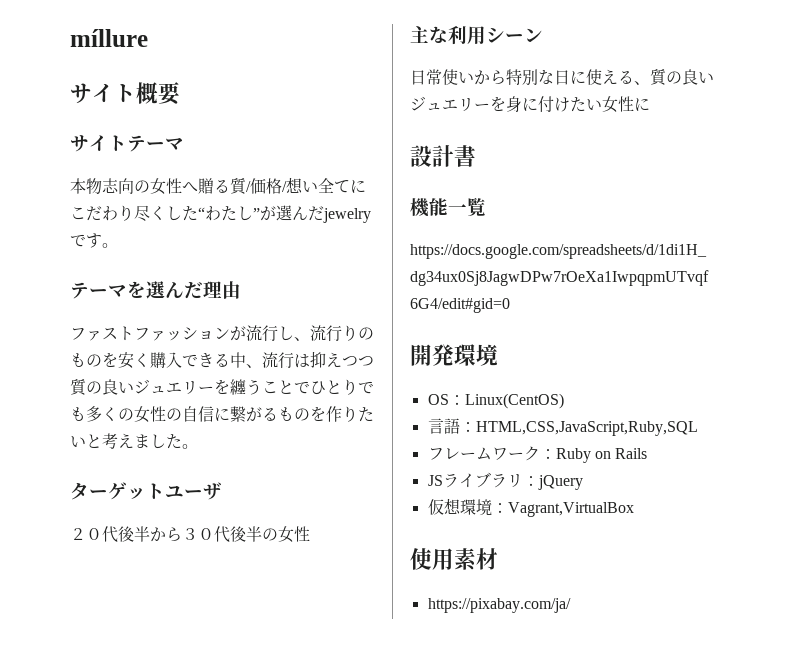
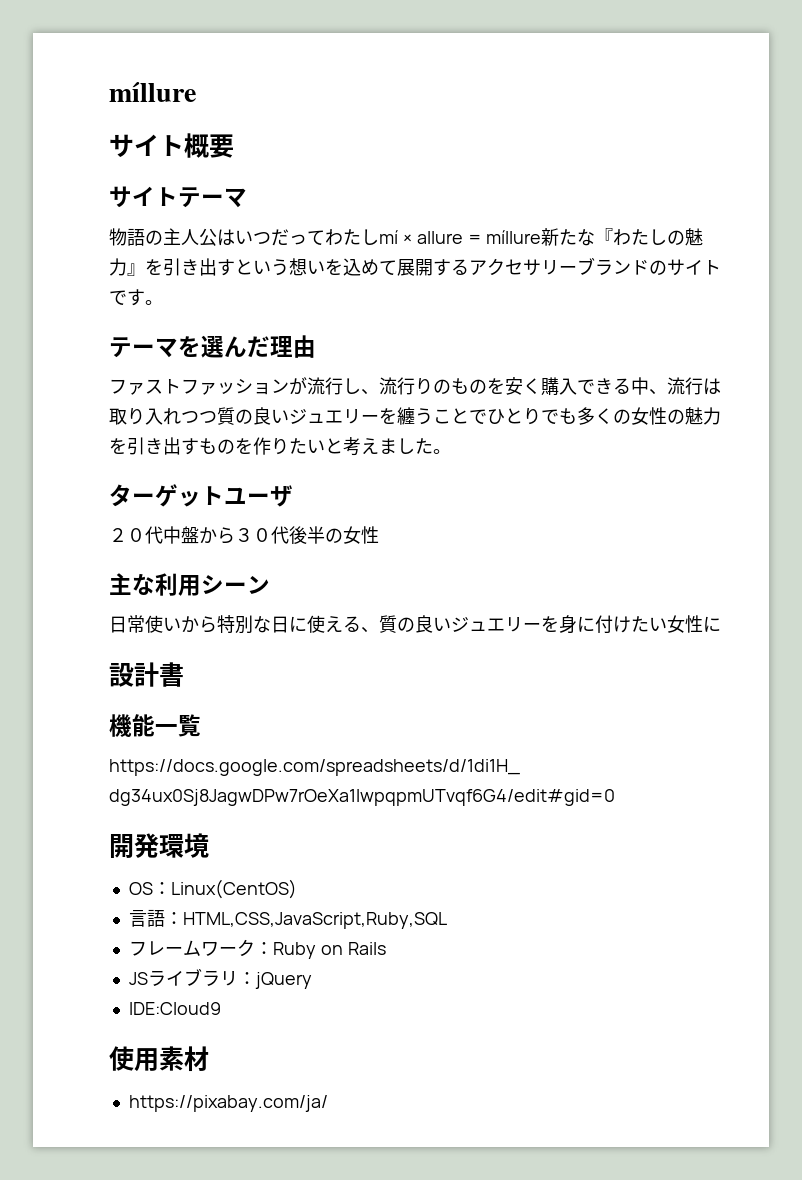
[70,177,366,195] [70,205,371,223] 本物志向の女性へ贈る質/価格/想い全てにこだわり尽くした“わたし”が選んだjewelry -> [109,228,704,246] [109,257,721,276] 物語の主人公はいつだってわたしmí × allure = míllure新たな『わたしの魅力』を引き出すという想いを込めて展開するアクセサリーブランドのサイト
[310,351,342,368] 抑え -> [109,408,181,425] 取り入れ
[182,406,278,422] 自信に繋がる -> [685,407,721,425] [109,437,199,455] 魅力を引き出す
[118,526,150,542] 後半 -> [163,526,199,544] 中盤
[427,498,634,517] 仮想環境：Vagrant,VirtualBox -> [128,1002,221,1015] IDE:Cloud9

